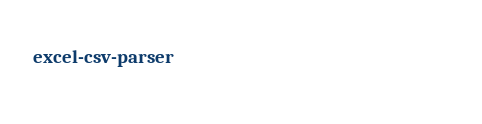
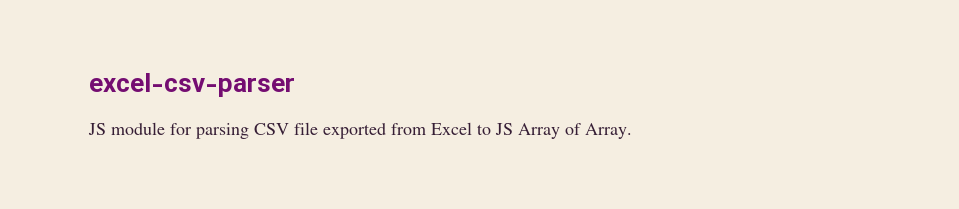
(174, 58) none -> [88,122,632,139] // JS module for parsing CSV file exported from Excel to JS Array of Array.

